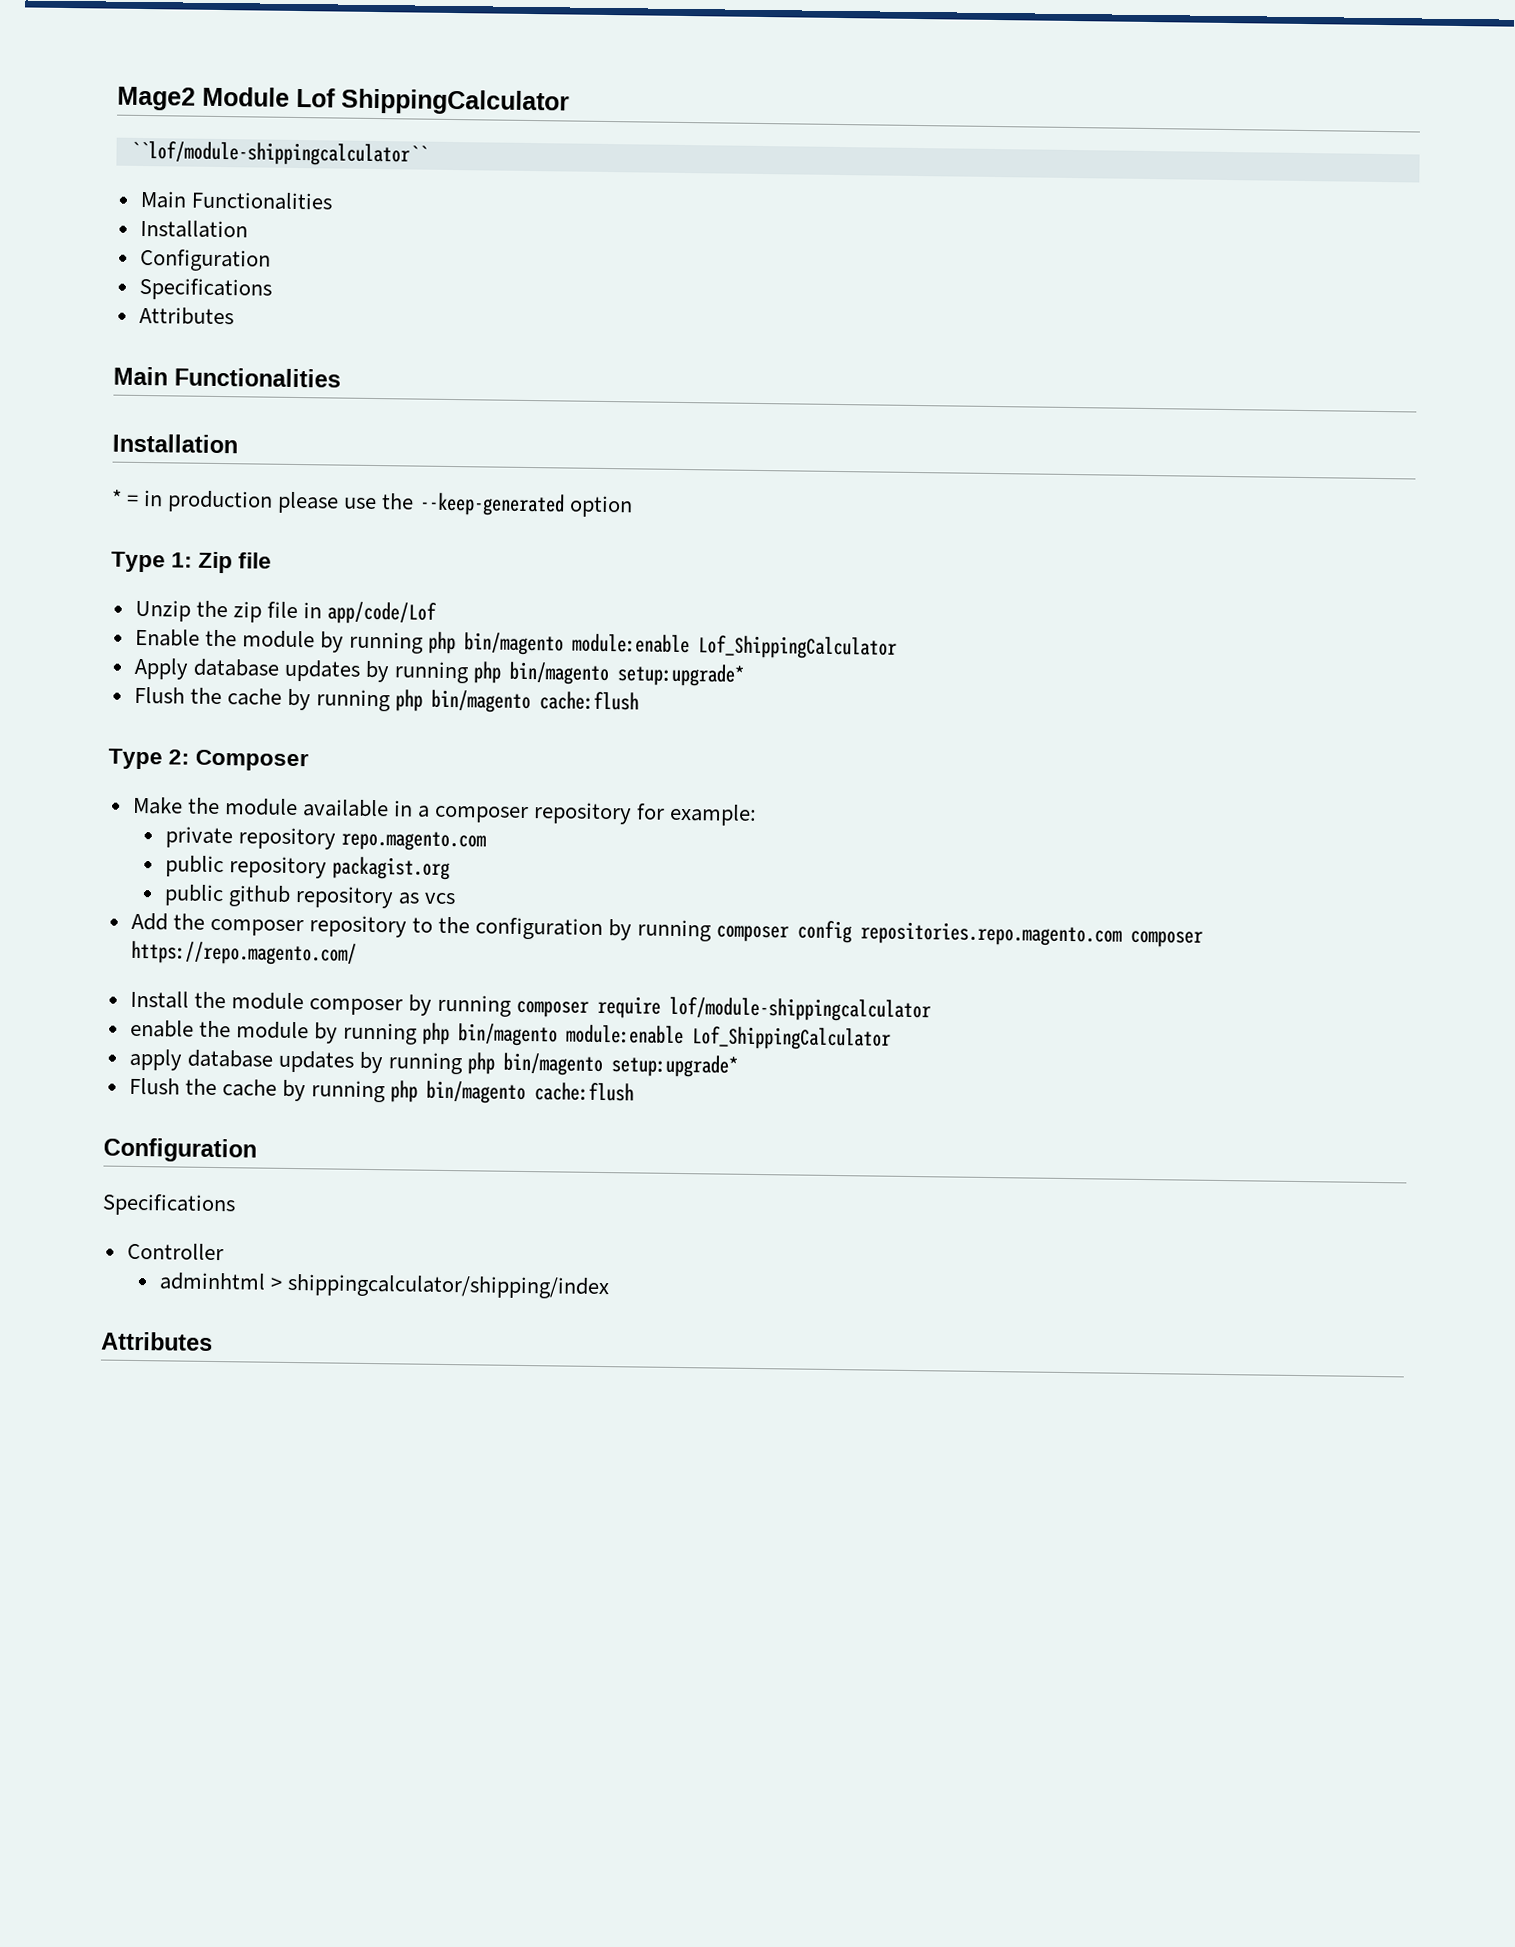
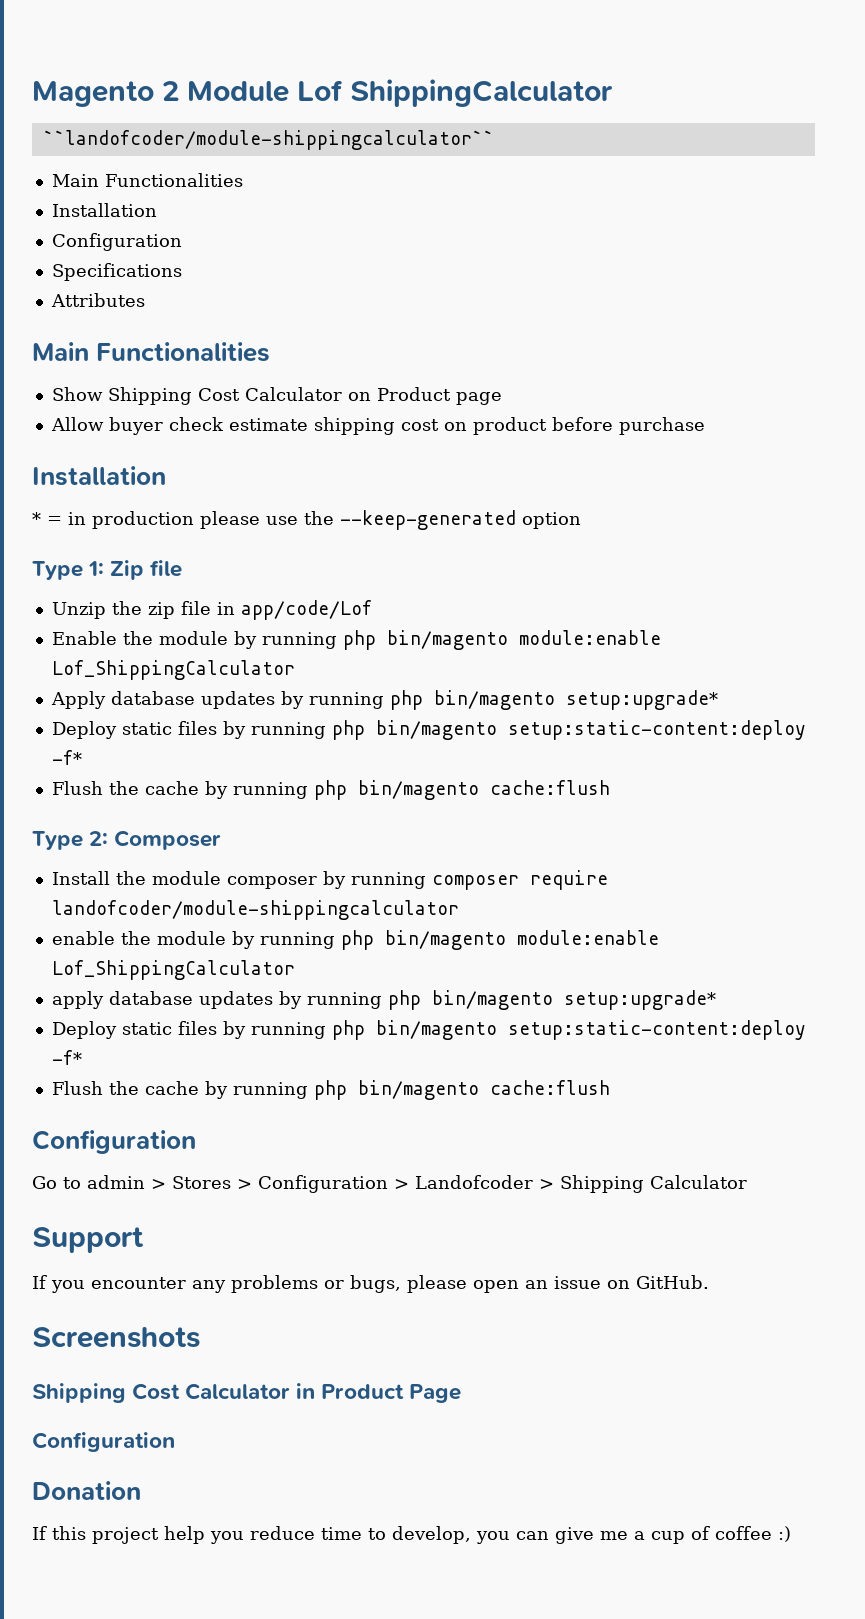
[117,86,196,111] Mage2 -> [32,81,180,107] Magento 2
[129,140,428,167] ``lof/module-shippingcalculator`` -> [42,130,494,150] ``landofcoder/module-shippingcalculator``
(341, 377) none -> [51,387,502,405] [50,417,705,435] // Show Shipping Cost Calculator on Product page // Allow buyer check estimate shipping cost on product before purchase
(745, 675) none -> [51,720,806,740] [51,750,82,765] // Deploy static files by running php bin/magento setup:static-content:deploy -f*
[132,796,758,826] [164,826,487,852] [164,855,450,881] [163,884,456,909] [130,912,1204,948] [130,940,357,966] // Make the module available in a composer repository for example: // private repository repo.magento.com // public repository packagist.org // public github repository as vcs // Add the composer repository to the configuration by running composer config repositories.repo.magento.com composer https://repo.magento.com/ -> (222, 840) none
[669,996,932,1023] lof/module-shippingcalculator -> [51,900,459,920] landofcoder/module-shippingcalculator
(739, 1066) none -> [51,1020,806,1040] [51,1050,82,1065] // Deploy static files by running php bin/magento setup:static-content:deploy -f*
[102,1193,236,1217] [126,1242,224,1261] [158,1272,610,1300] [101,1331,213,1351] Specifications // Controller // adminhtml > shippingcalculator/shipping/index // Attributes -> [32,1175,747,1193] [32,1227,144,1253] [32,1275,709,1293] [32,1327,200,1348] [32,1383,462,1403] [32,1432,175,1452] [32,1481,141,1500] [32,1526,791,1544] Go to admin > Stores > Configuration > Landofcoder > Shipping Calculator // Support // If you encounter any problems or bugs, please open an issue on GitHub. // Screenshots // Shipping Cost Calculator in Product Page // Configuration // Donation // If this project help you reduce time to develop, you can give me a cup of coffee :)

